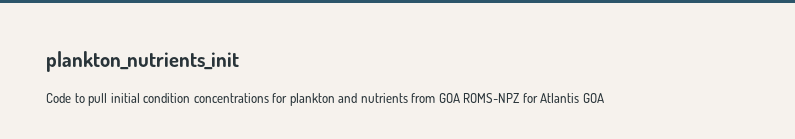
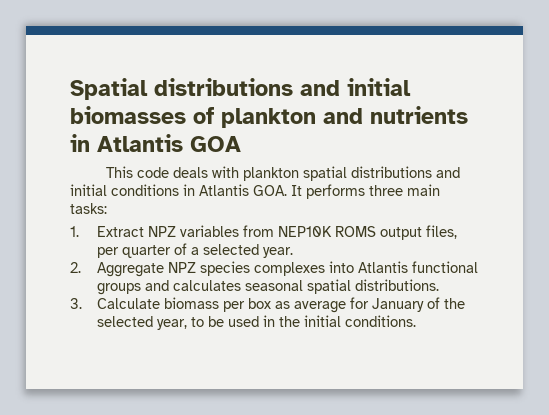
[46,51,239,72] [46,93,604,106] plankton_nutrients_init // Code to pull initial condition concentrations for plankton and nutrients from GOA ROMS-NPZ for Atlantis GOA -> [70,78,411,100] [70,106,468,128] [70,134,241,152] [106,166,461,181] [70,184,440,199] [70,203,107,214] [70,225,458,240] [97,243,294,258] [70,261,479,277] [97,279,440,295] [70,297,466,313] [97,315,417,330] Spatial distributions and initial biomasses of plankton and nutrients in Atlantis GOA // This code deals with plankton spatial distributions and initial conditions in Atlantis GOA. It performs three main tasks: // 1. Extract NPZ variables from NEP10K ROMS output files, per quarter of a selected year. // 2. Aggregate NPZ species complexes into Atlantis functional groups and calculates seasonal spatial distributions. // 3. Calculate biomass per box as average for January of the selected year, to be used in the initial conditions.

